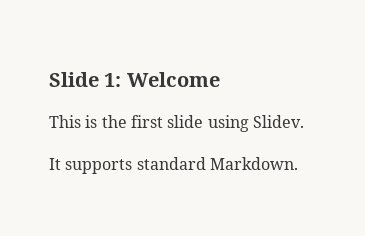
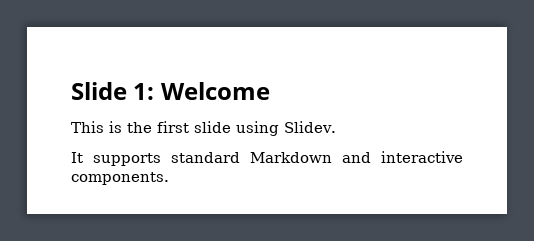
[209,157,298,170] Markdown. -> [250,151,463,163] [71,172,169,185] Markdown and interactive components.

